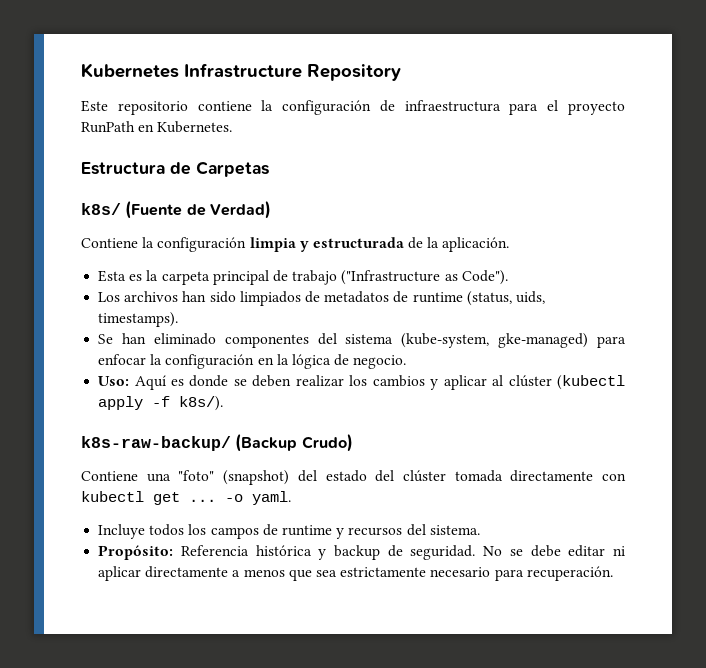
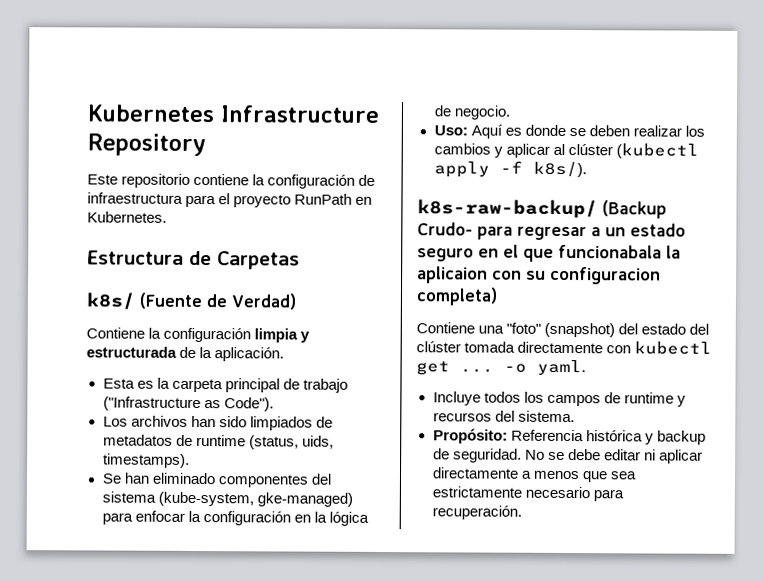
[301,434,353,452] Crudo) -> [417,222,686,241] [417,244,681,262] [417,266,661,285] [416,287,498,306] Crudo- para regresar a un estado seguro en el que funcionabala la aplicaion con su configuracion completa)

